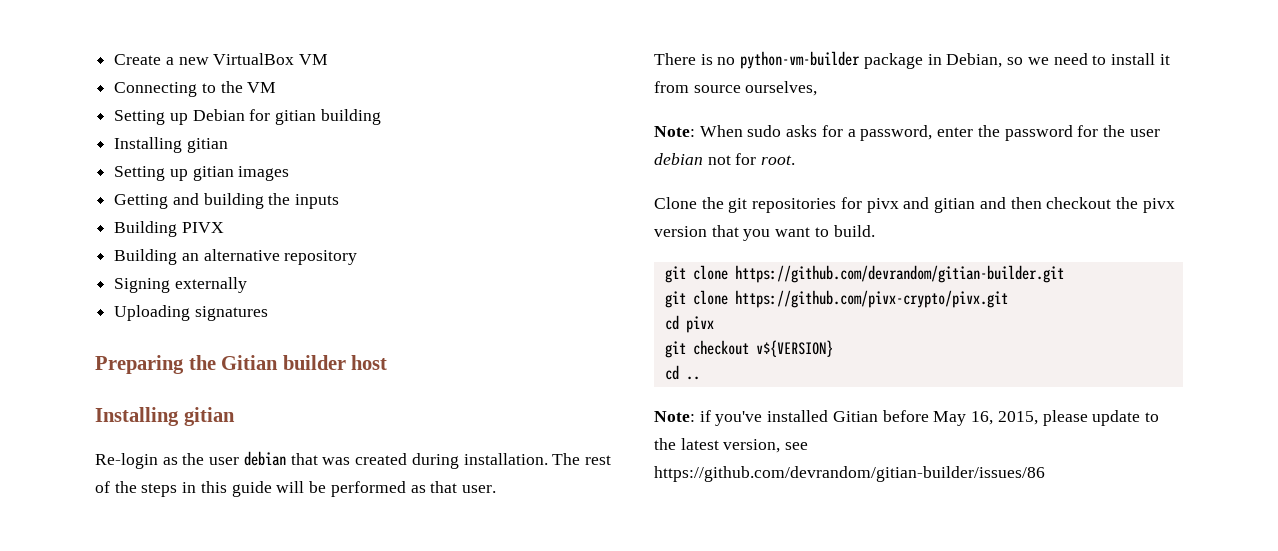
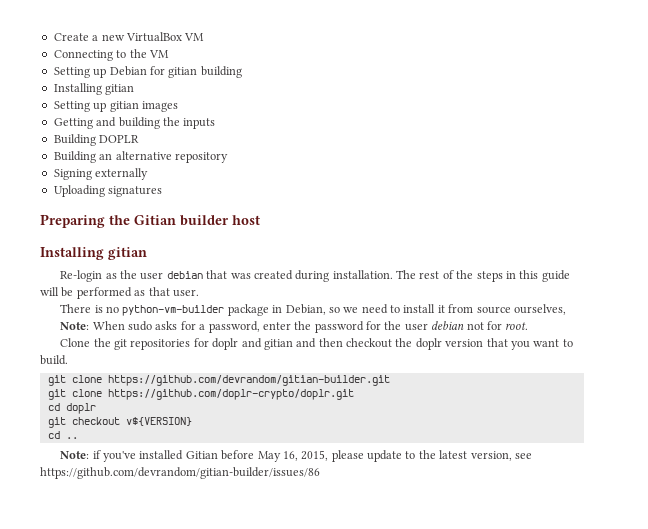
[181,222,224,233] PIVX -> [99,135,140,143] DOPLR
[866,198,899,213] pivx -> [212,338,239,350] doplr
[1142,198,1175,213] pivx -> [415,338,442,350] doplr
[734,290,1008,308] [664,315,714,333] https://github.com/pivx-crypto/pivx.git // cd pivx -> [107,389,354,400] [47,403,96,414] https://github.com/doplr-crypto/doplr.git // cd doplr

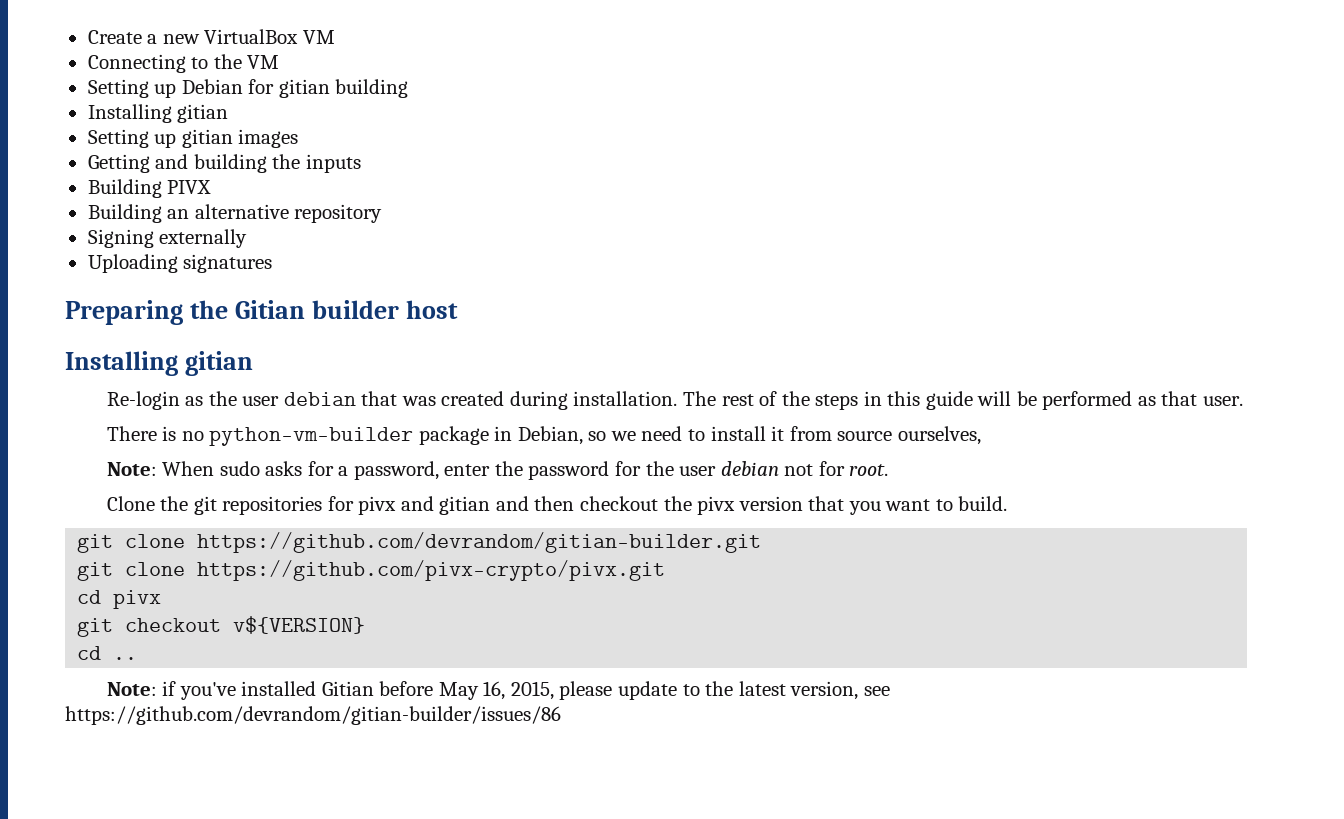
[99,135,140,143] DOPLR -> [167,180,212,194] PIVX
[212,338,239,350] doplr -> [358,496,397,515] pivx
[415,338,442,350] doplr -> [697,496,736,515] pivx
[107,389,354,400] [47,403,96,414] https://github.com/doplr-crypto/doplr.git // cd doplr -> [197,560,666,581] [77,590,162,609] https://github.com/pivx-crypto/pivx.git // cd pivx

